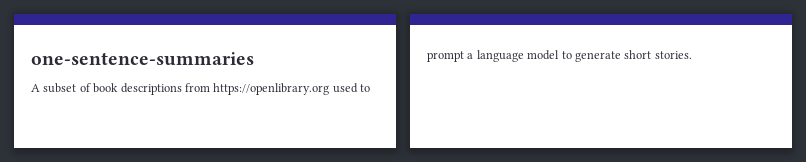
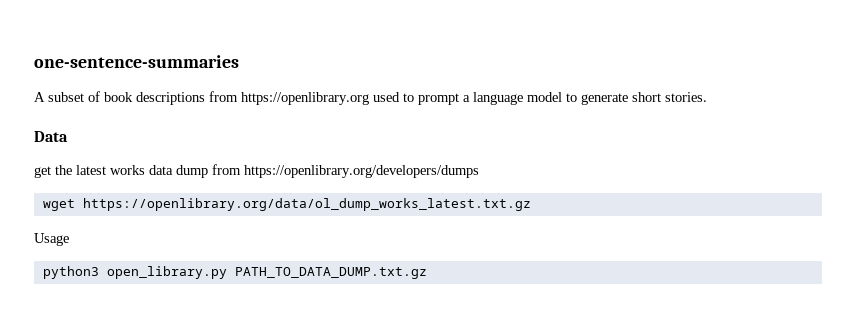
(692, 55) none -> [34,131,68,142] [34,164,479,178] [42,198,531,211] [34,233,69,246] [42,266,427,279] // Data // get the latest works data dump from https://openlibrary.org/developers/dumps // wget https://openlibrary.org/data/ol_dump_works_latest.txt.gz // Usage // python3 open_library.py PATH_TO_DATA_DUMP.txt.gz

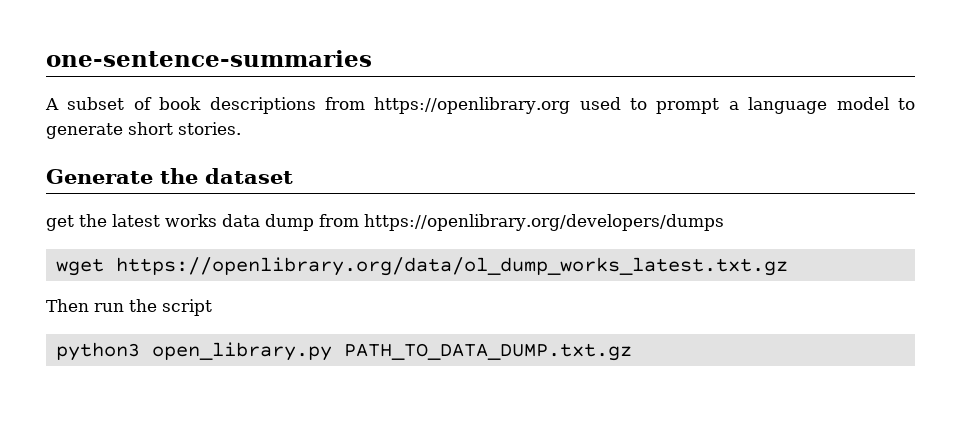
[34,131,68,142] Data -> [46,168,293,184] Generate the dataset
[34,233,69,246] Usage -> [46,299,212,316] Then run the script

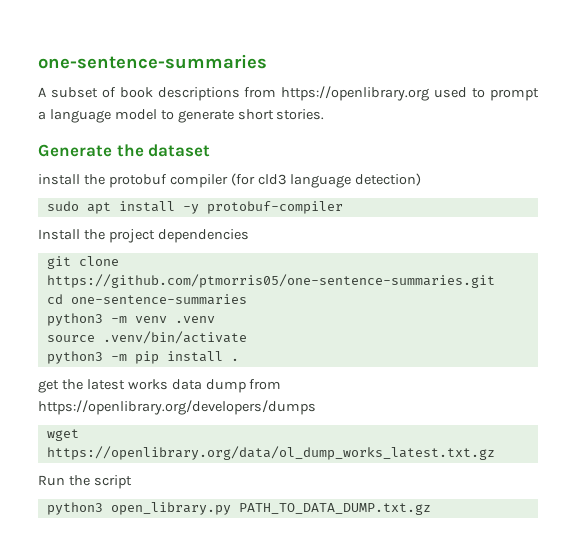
(293, 176) none -> [38,173,422,188] [46,201,343,214] [38,229,249,243] [46,256,119,269] [46,274,495,288] [46,294,247,305] [46,313,215,326] [46,331,247,344] [46,351,239,364] // install the protobuf compiler (for cld3 language detection) // sudo apt install -y protobuf-compiler // Install the project dependencies // git clone https://github.com/ptmorris05/one-sentence-summaries.git // cd one-sentence-summaries // python3 -m venv .venv // source .venv/bin/activate // python3 -m pip install .
[46,299,124,312] Then run -> [38,475,65,486] Run

